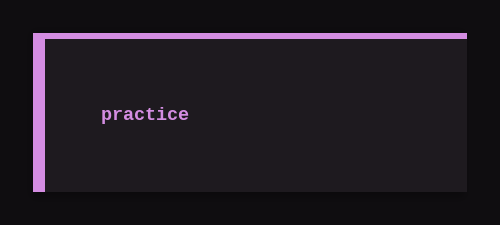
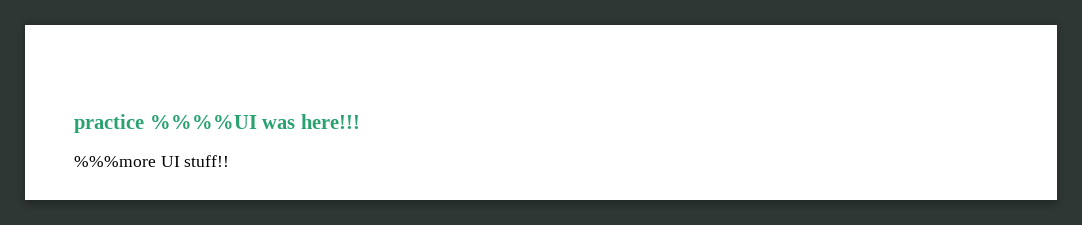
(189, 115) none -> [149,114,360,129] [74,155,230,167] %%%%UI was here!!! // %%%more UI stuff!!

